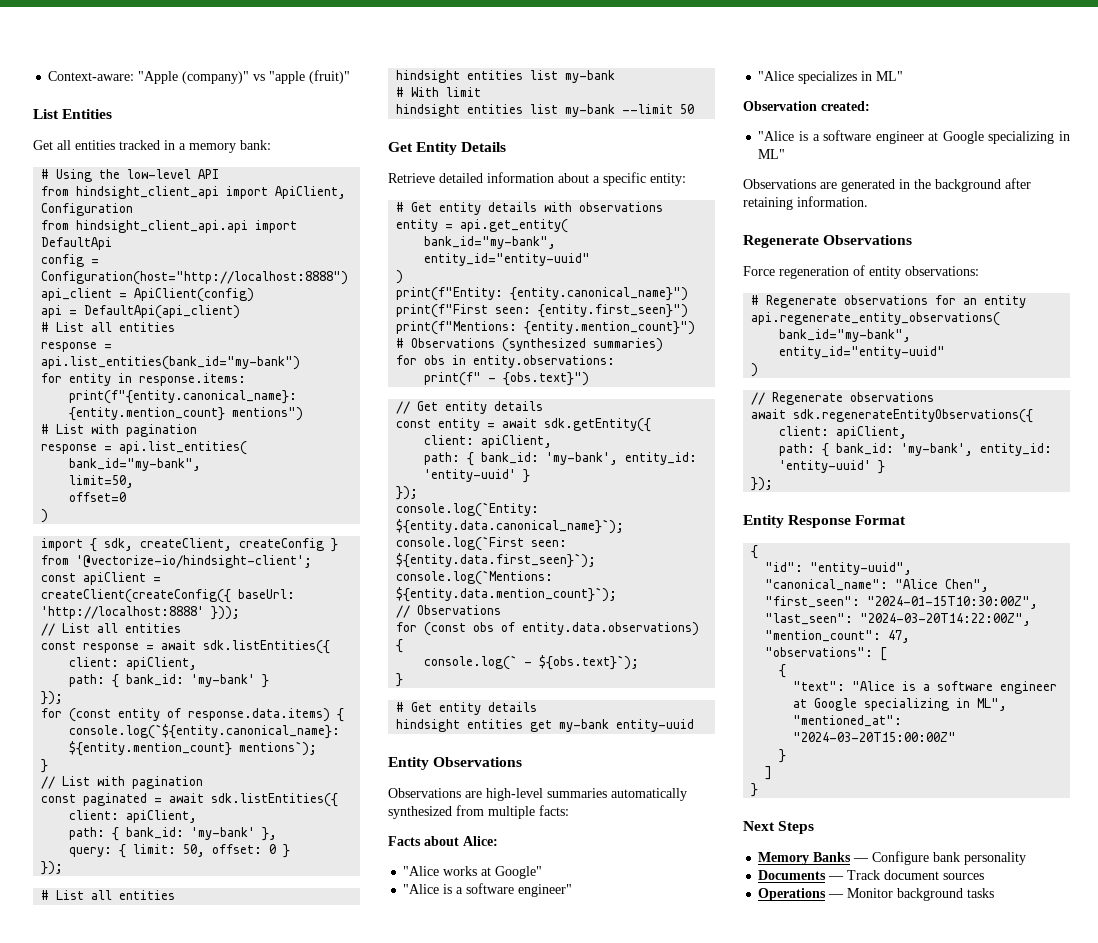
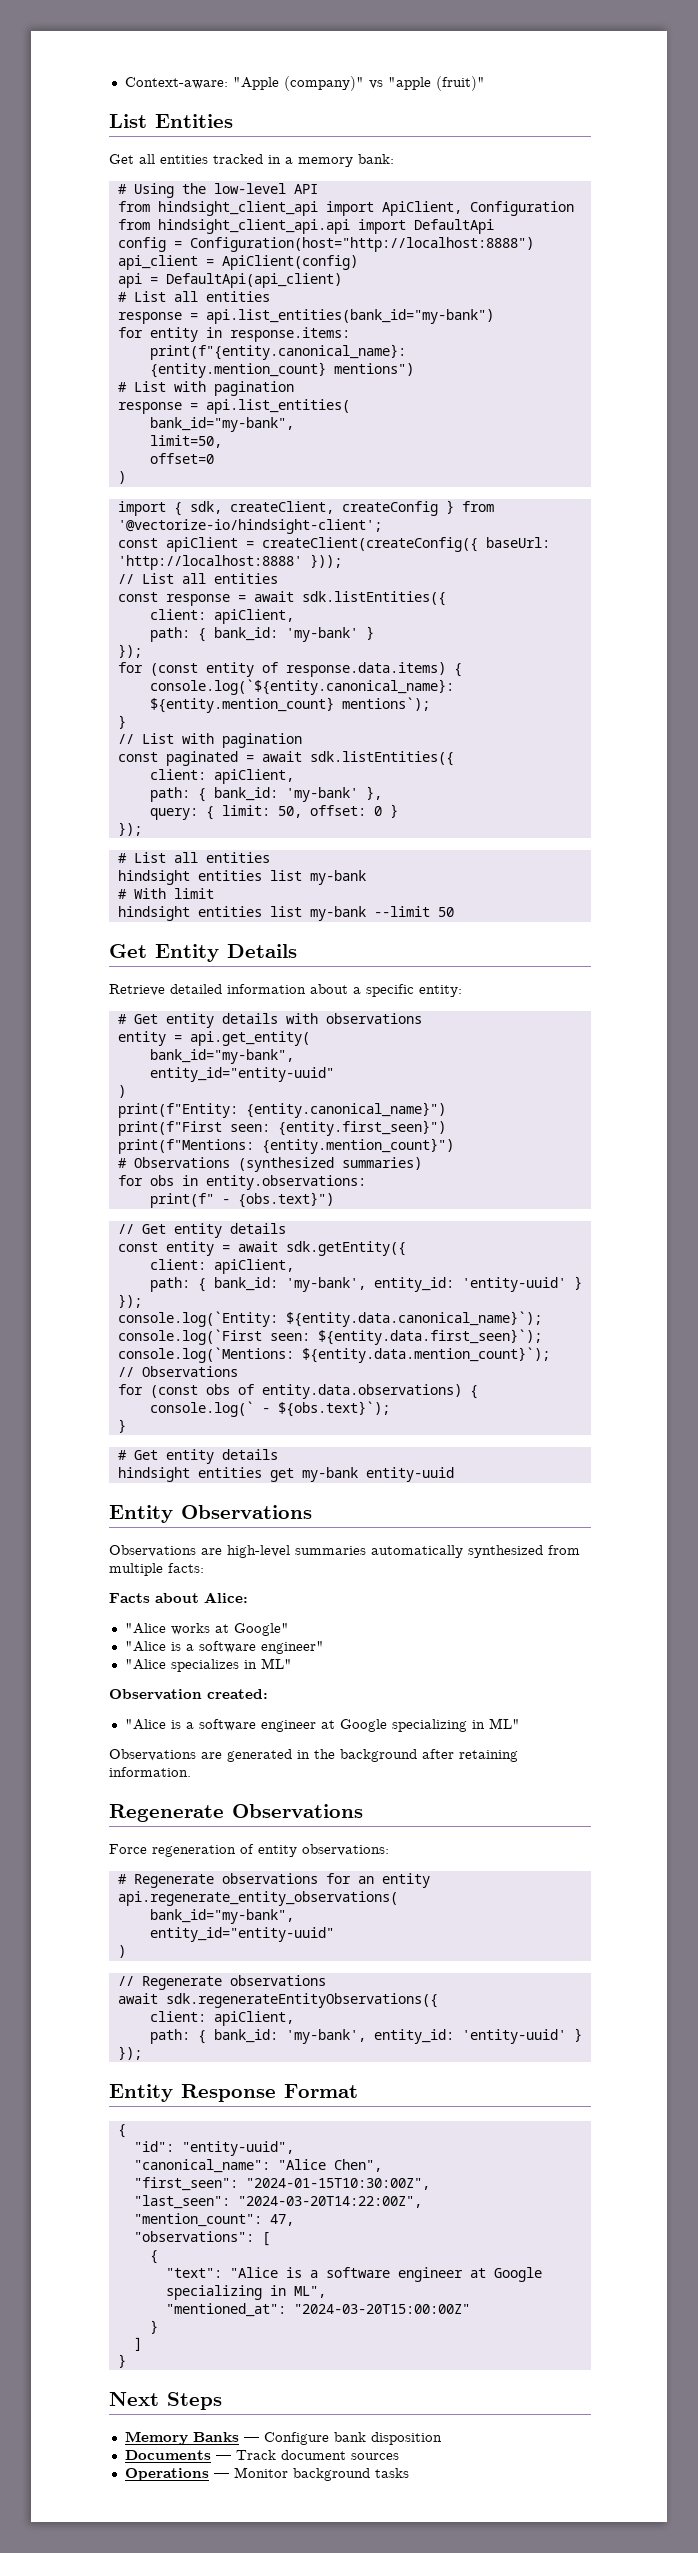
[964,852,1027,865] personality -> [370,2432,442,2445] disposition

